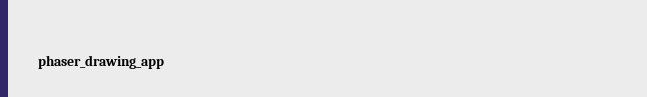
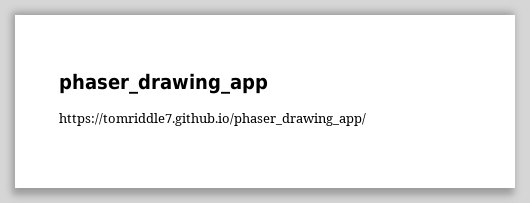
(164, 62) none -> [59,113,366,126] // https://tomriddle7.github.io/phaser_drawing_app/

